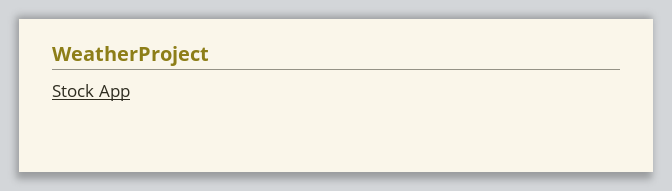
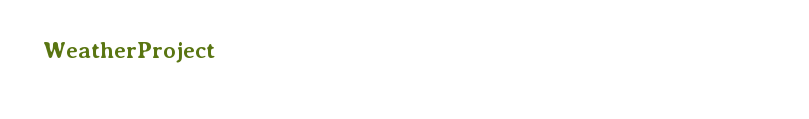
[52,84,130,101] // Stock App -> (215, 52) none

